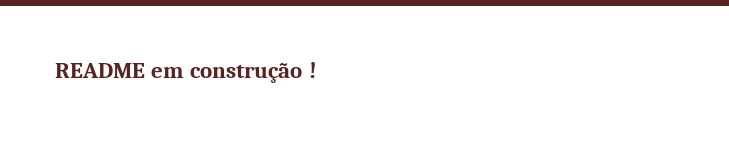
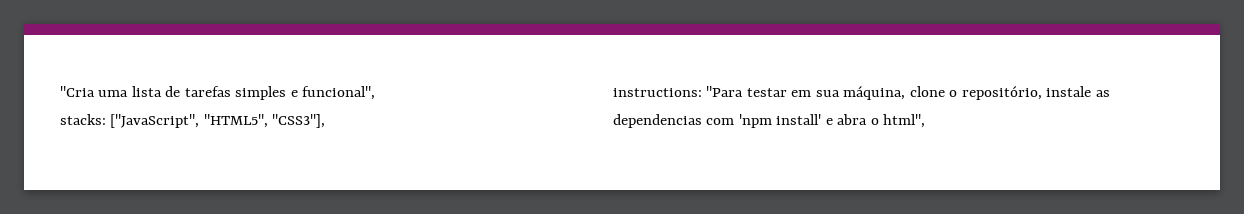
[55,62,317,83] README em construção ! -> [60,86,376,100] [60,114,326,128] [613,86,1110,100] [613,114,926,128] "Cria uma lista de tarefas simples e funcional", // stacks: ["JavaScript", "HTML5", "CSS3"], // instructions: "Para testar em sua máquina, clone o repositório, instale as dependencias com 'npm install' e abra o html",

